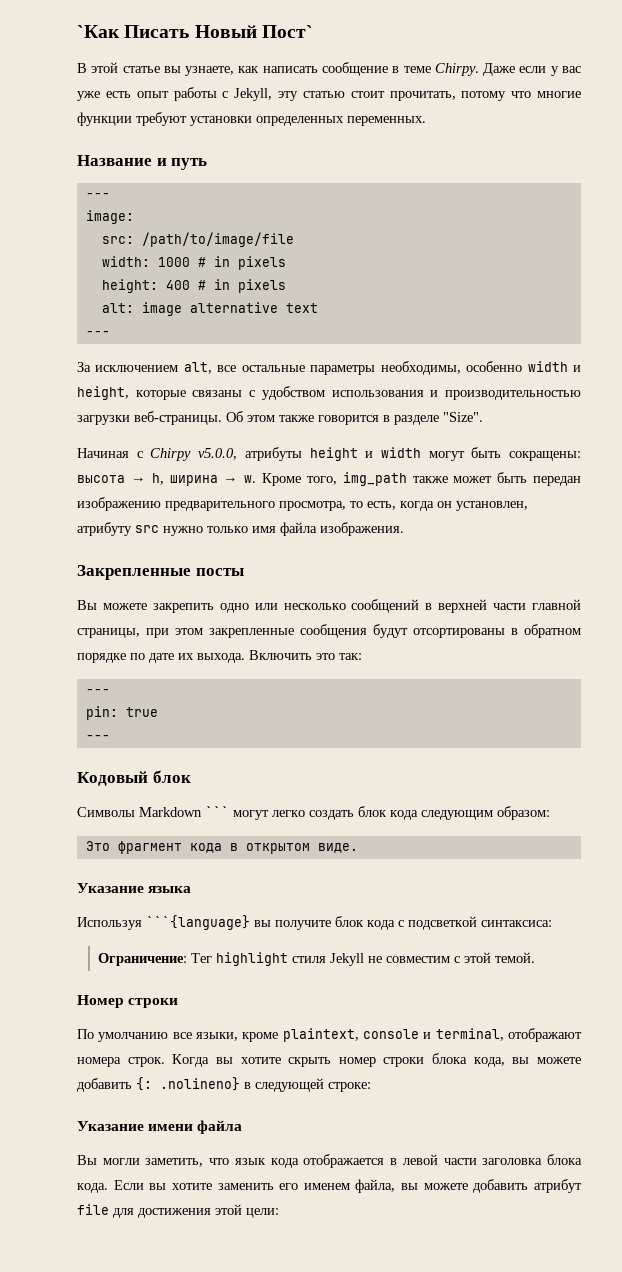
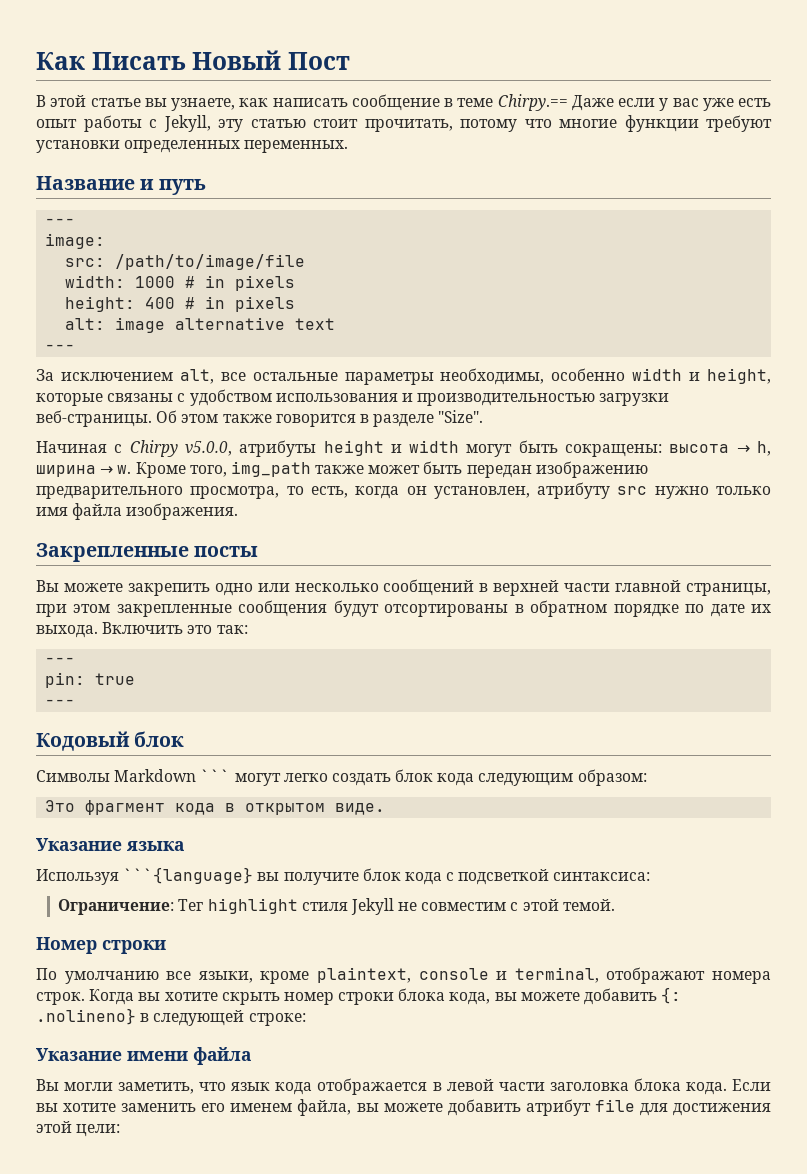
[77,25,120,38] `Как -> [36,52,85,70] Как
[261,25,313,38] Пост` -> [287,52,350,70] Пост
[434,63,479,76] Chirpy. -> [497,94,568,111] Chirpy.==

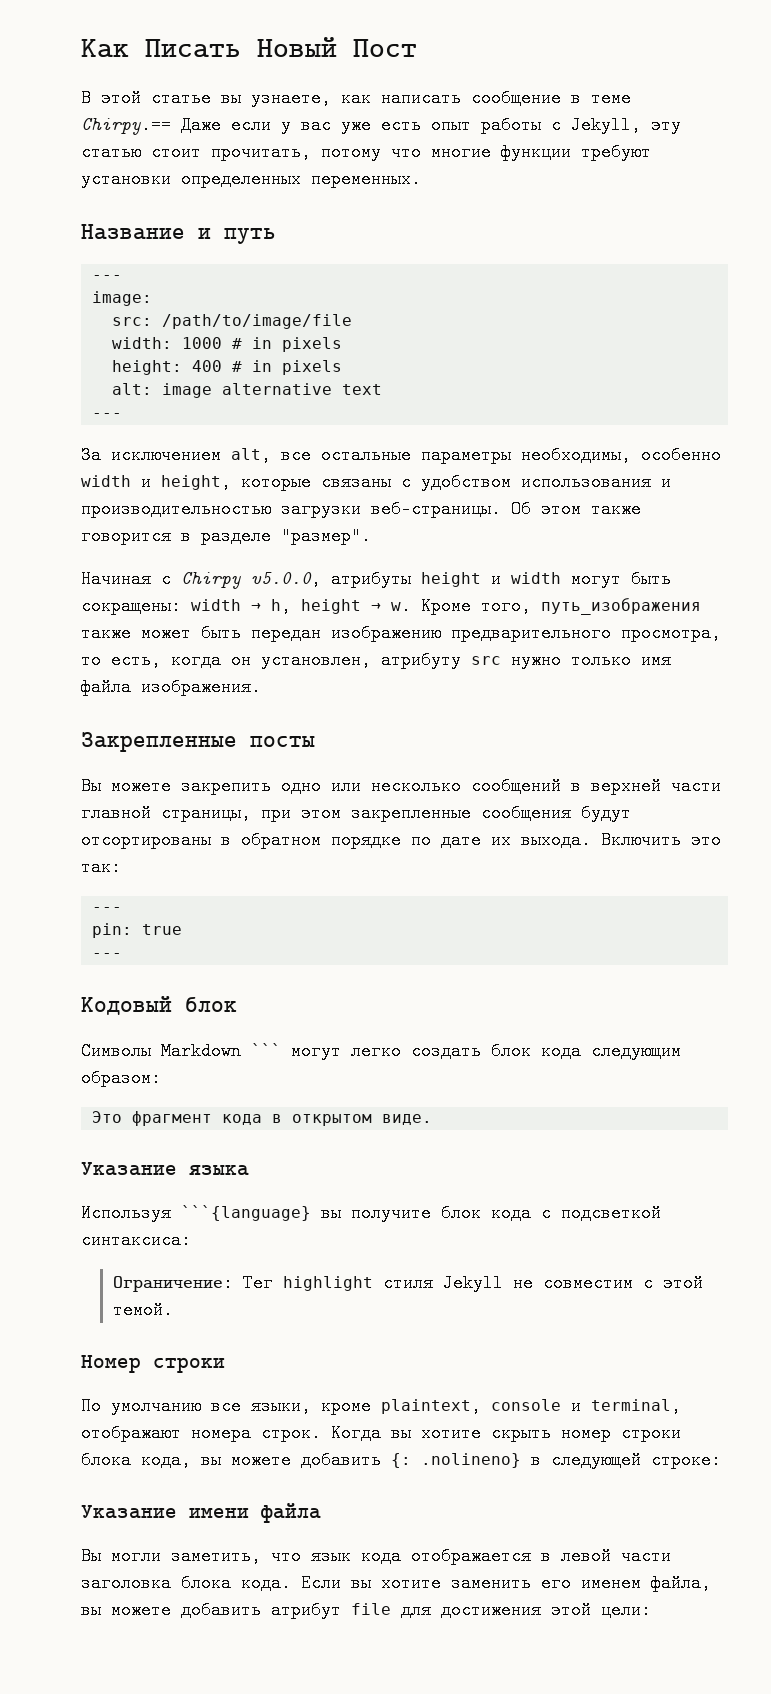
[438,410,484,423] "Size". -> [281,527,371,545] "размер".
[669,444,730,453] высота -> [191,599,241,611] width
[36,465,96,477] ширина -> [301,599,361,614] height
[230,461,311,477] img_path -> [541,598,701,615] путь_изображения

